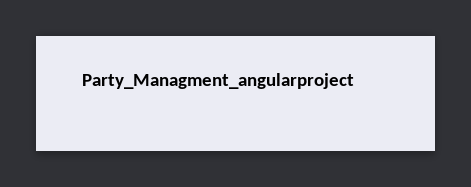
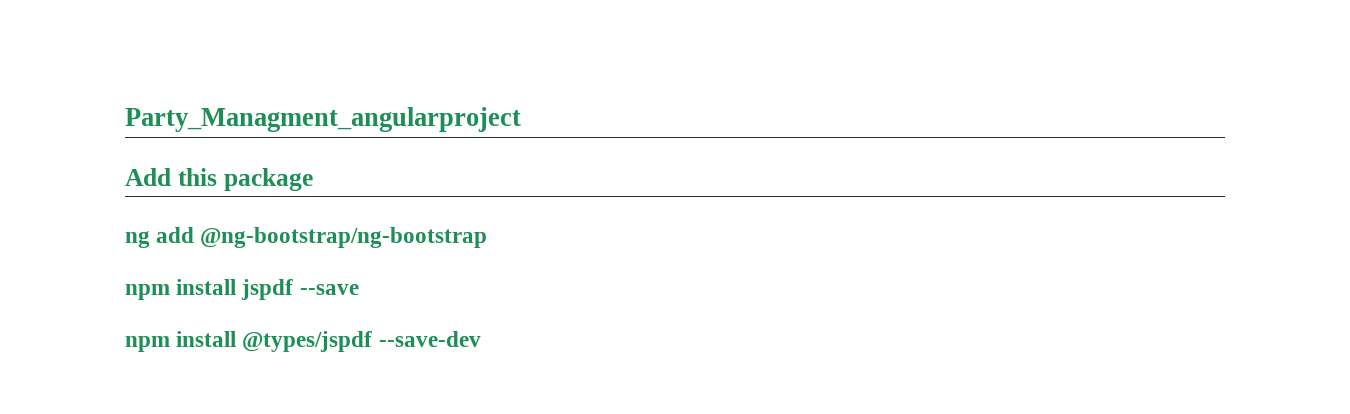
(354, 81) none -> [125,168,313,191] [125,227,488,248] [125,279,359,300] [125,331,481,352] // Add this package // ng add @ng-bootstrap/ng-bootstrap // npm install jspdf --save // npm install @types/jspdf --save-dev

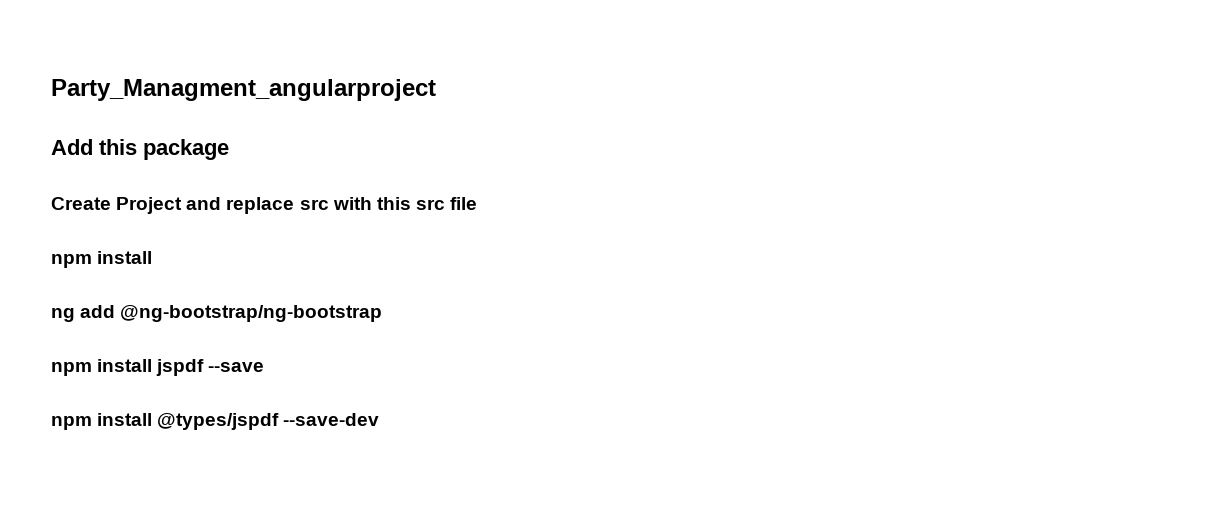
(313, 179) none -> [51,197,478,214] [51,251,153,268] // Create Project and replace src with this src file // npm install

